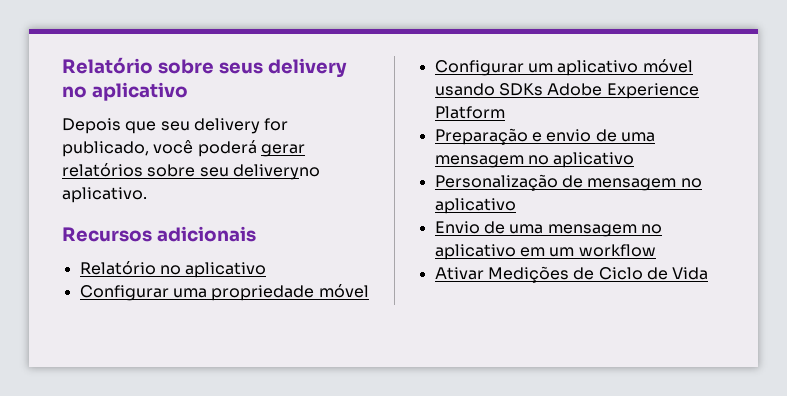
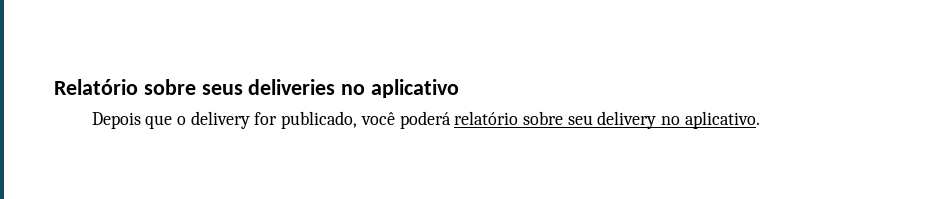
[267,58,347,78] delivery -> [248,79,336,95] deliveries
[160,121,190,131] seu -> [176,116,186,125] o
[260,144,305,157] [62,163,320,180] [62,187,147,203] [62,226,256,242] [79,261,267,278] [79,284,369,301] [434,59,693,76] [434,83,699,99] [434,106,505,119] [434,128,655,145] [434,152,635,168] [434,174,702,191] [434,198,516,214] [434,221,662,237] [434,244,656,260] [434,266,709,283] gerar relatórios sobre seu deliveryno aplicativo. // Recursos adicionais // Relatório no aplicativo // Configurar uma propriedade móvel // Configurar um aplicativo móvel usando SDKs Adobe Experience Platform // Preparação e envio de uma mensagem no aplicativo // Personalização de mensagem no aplicativo // Envio de uma mensagem no aplicativo em um workflow // Ativar Medições de Ciclo de Vida -> [454,111,760,129] relatório sobre seu delivery no aplicativo.

